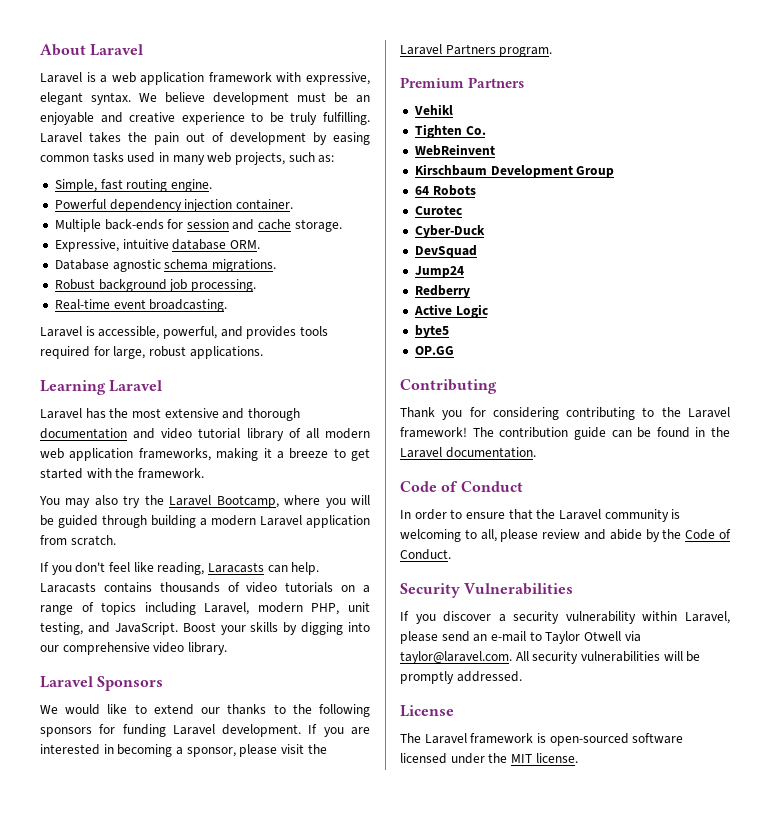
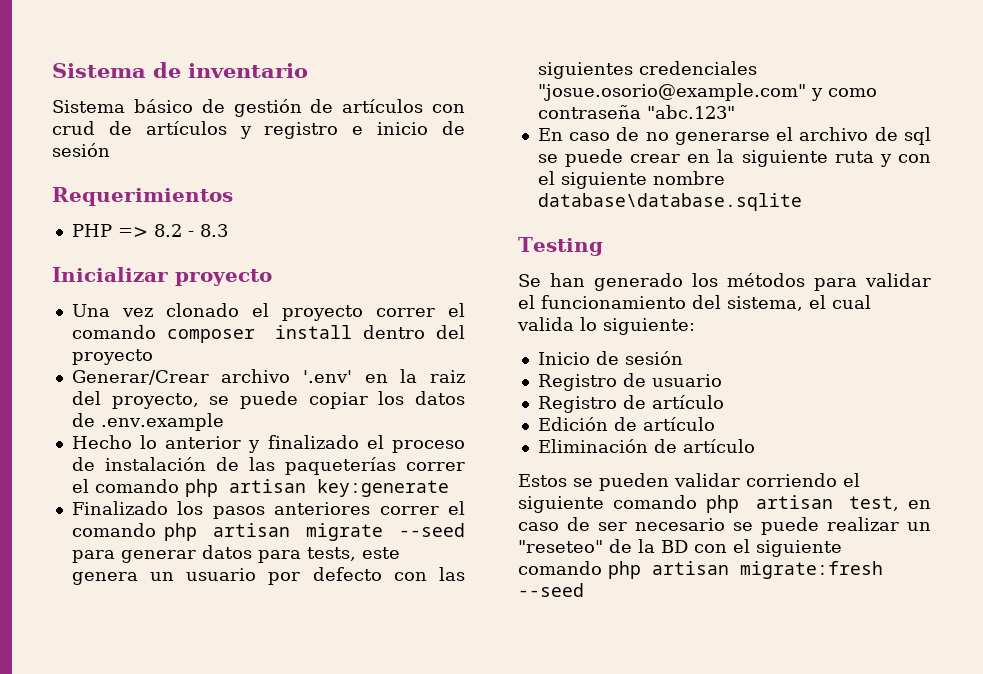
[40,44,144,56] [40,72,370,85] [40,92,370,105] [40,112,371,125] [40,132,370,145] [40,152,335,165] [54,179,212,192] [54,199,293,212] [54,219,342,232] [54,239,260,252] [54,259,276,272] [54,279,256,292] [54,299,228,312] [40,326,328,339] [40,346,263,359] [40,380,163,395] [40,408,300,421] [40,428,370,441] [40,448,370,461] [40,468,204,479] [39,495,371,508] [40,515,370,528] [40,535,116,546] [40,562,320,575] [40,582,370,593] [40,602,370,615] [40,622,370,635] [40,642,227,655] [40,676,164,691] [40,704,371,717] [40,724,370,737] [40,744,327,757] [400,44,553,57] [400,77,525,88] [413,104,453,115] [414,124,486,138] [414,144,495,156] [414,164,615,178] [414,185,476,196] [414,205,462,215] [414,225,485,238] [414,245,477,258] [414,266,464,278] [414,285,470,298] [413,304,488,318] [414,325,449,338] [414,346,454,355] [400,379,497,394] [400,407,730,420] [400,427,730,440] [400,447,536,458] [400,481,523,492] [400,509,681,522] [400,529,731,542] [400,549,451,560] [400,583,574,598] [400,611,730,624] [400,631,641,644] [400,651,701,664] [400,671,522,684] [400,705,454,717] [400,733,684,746] [400,753,578,764] About Laravel // Laravel is a web application framework with expressive, elegant syntax. We believe development must be an enjoyable and creative experience to be truly fulfilling. Laravel takes the pain out of development by easing common tasks used in many web projects, such as: // Simple, fast routing engine. // Powerful dependency injection container. // Multiple back-ends for session and cache storage. // Expressive, intuitive database ORM. // Database agnostic schema migrations. // Robust background job processing. // Real-time event broadcasting. // Laravel is accessible, powerful, and provides tools required for large, robust applications. // Learning Laravel // Laravel has the most extensive and thorough documentation and video tutorial library of all modern web application frameworks, making it a breeze to get started with the framework. // You may also try the Laravel Bootcamp, where you will be guided through building a modern Laravel application from scratch. // If you don't feel like reading, Laracasts can help. Laracasts contains thousands of video tutorials on a range of topics including Laravel, modern PHP, unit testing, and JavaScript. Boost your skills by digging into our comprehensive video library. // Laravel Sponsors // We would like to extend our thanks to the following sponsors for funding Laravel development. If you are interested in becoming a sponsor, please visit the Laravel Partners program. // Premium Partners // Vehikl // Tighten Co. // WebReinvent // Kirschbaum Development Group // 64 Robots // Curotec // Cyber-Duck // DevSquad // Jump24 // Redberry // Active Logic // byte5 // OP.GG // Contributing // Thank you for considering contributing to the Laravel framework! The contribution guide can be found in the Laravel documentation. // Code of Conduct // In order to ensure that the Laravel community is welcoming to all, please review and abide by the Code of Conduct. // Security Vulnerabilities // If you discover a security vulnerability within Laravel, please send an e-mail to Taylor Otwell via taylor@laravel.com. All security vulnerabilities will be promptly addressed. // License // The Laravel framework is open-sourced software licensed under the MIT license. -> [52,62,308,78] [52,99,465,117] [52,121,465,139] [52,143,110,157] [52,187,233,206] [71,224,228,237] [52,267,272,286] [71,303,465,321] [71,325,465,343] [71,349,153,365] [71,369,465,385] [71,391,465,409] [71,413,224,431] [71,435,465,453] [71,457,465,475] [71,479,449,497] [71,501,465,519] [71,523,465,541] [71,545,400,563] [71,567,465,585] [537,61,757,79] [537,83,877,101] [537,105,735,119] [537,127,931,145] [537,149,931,167] [537,171,725,189] [537,193,802,211] [518,237,603,256] [518,273,931,291] [518,295,871,311] [517,317,695,335] [537,351,683,365] [537,373,722,391] [537,395,724,413] [537,417,715,431] [537,439,755,453] [518,473,860,491] [518,495,931,513] [518,517,931,535] [518,539,842,557] [518,561,883,579] [518,583,584,597] Sistema de inventario // Sistema básico de gestión de artículos con crud de artículos y registro e inicio de sesión // Requerimientos // PHP => 8.2 - 8.3 // Inicializar proyecto // Una vez clonado el proyecto correr el comando composer install dentro del proyecto // Generar/Crear archivo '.env' en la raiz del proyecto, se puede copiar los datos de .env.example // Hecho lo anterior y finalizado el proceso de instalación de las paqueterías correr el comando php artisan key:generate // Finalizado los pasos anteriores correr el comando php artisan migrate --seed para generar datos para tests, este genera un usuario por defecto con las siguientes credenciales "josue.osorio@example.com" y como contraseña "abc.123" // En caso de no generarse el archivo de sql se puede crear en la siguiente ruta y con el siguiente nombre database\database.sqlite // Testing // Se han generado los métodos para validar el funcionamiento del sistema, el cual valida lo siguiente: // Inicio de sesión // Registro de usuario // Registro de artículo // Edición de artículo // Eliminación de artículo // Estos se pueden validar corriendo el siguiente comando php artisan test, en caso de ser necesario se puede realizar un "reseteo" de la BD con el siguiente comando php artisan migrate:fresh --seed

